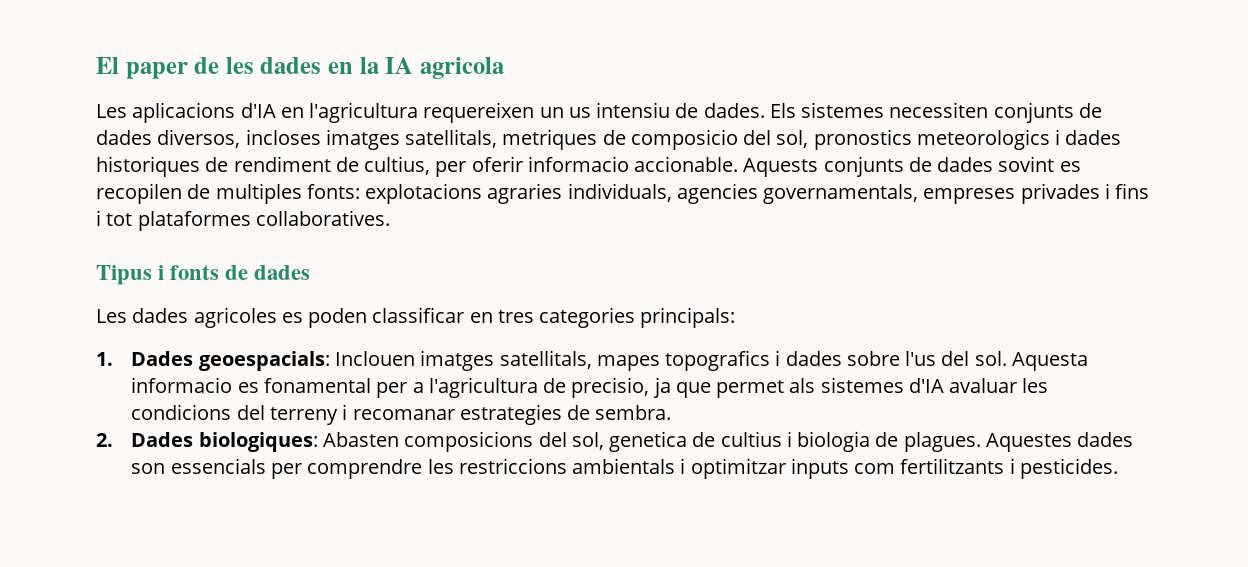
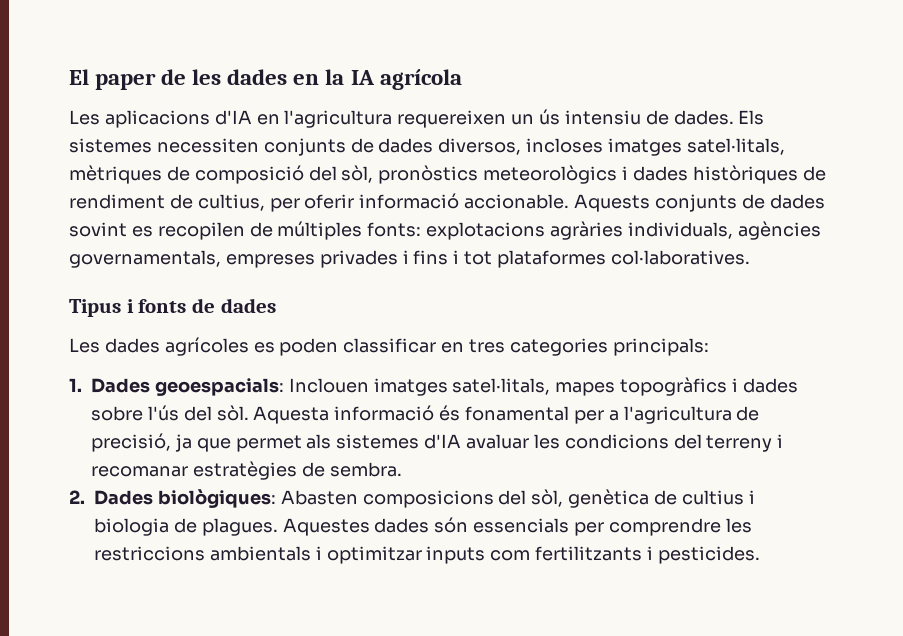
[419,57,504,79] agricola -> [379,69,462,90] agrícola
[568,107,591,118] us -> [539,109,561,125] ús
[405,129,1122,150] [96,156,200,177] satellitals, metriques de composicio del sol, pronostics meteorologics i dades historiques -> [686,138,785,155] [69,165,798,184] satel·litals, mètriques de composició del sòl, pronòstics meteorològics i dades històriques
[527,156,629,172] informacio -> [359,193,460,209] informació
[215,183,302,204] multiples -> [277,221,363,240] múltiples
[487,183,758,204] agraries individuals, agencies -> [550,221,821,240] agràries individuals, agències
[255,210,390,226] collaboratives. -> [610,250,750,265] col·laboratives.
[193,307,277,328] agricoles -> [164,337,249,356] agrícoles
[499,350,1088,371] [131,377,259,393] satellitals, mapes topografics i dades sobre l'us del sol. Aquesta informacio es -> [452,377,798,396] [91,405,461,424] satel·litals, mapes topogràfics i dades sobre l'ús del sòl. Aquesta informació és
[571,377,650,398] precisio, -> [91,433,171,452] precisió,
[459,404,562,425] estrategies -> [192,461,297,480] estratègies
[198,432,318,452] biologiques: -> [157,489,276,508] biològiques:
[571,431,688,452] sol, genetica -> [531,489,650,508] sòl, genètica
[131,463,166,474] son -> [434,517,469,533] són

